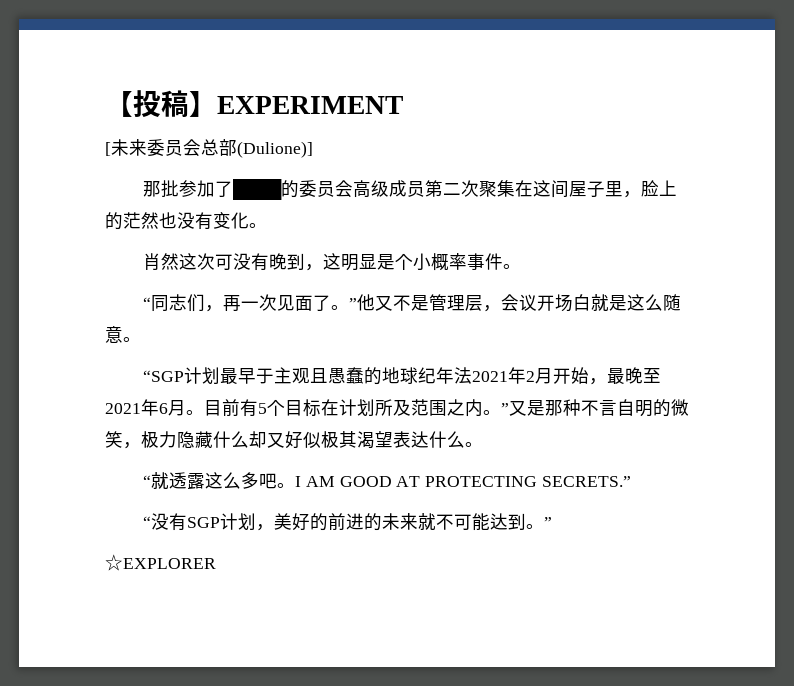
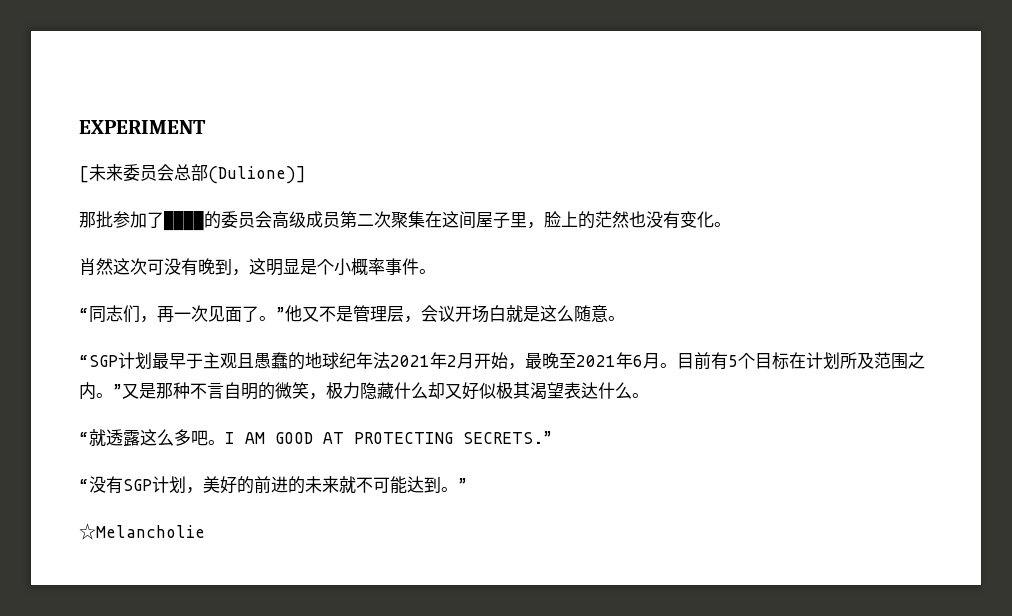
[105,90,217,118] 【投稿】 -> (79, 127) none
[105,554,216,571] ☆EXPLORER -> [79,523,205,540] ☆Melancholie

